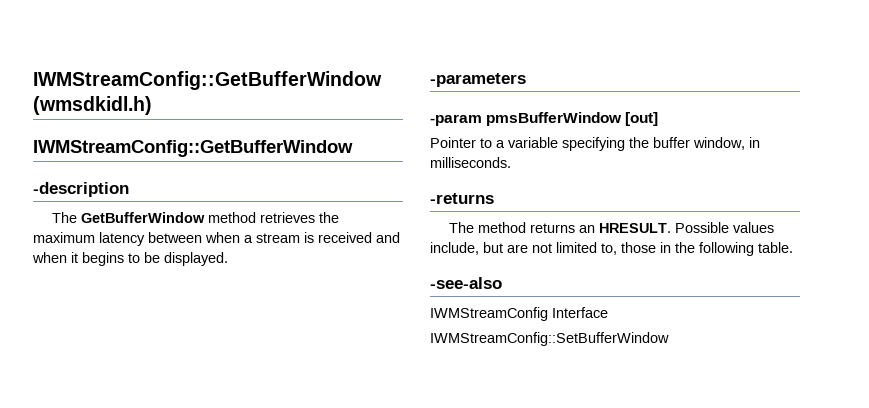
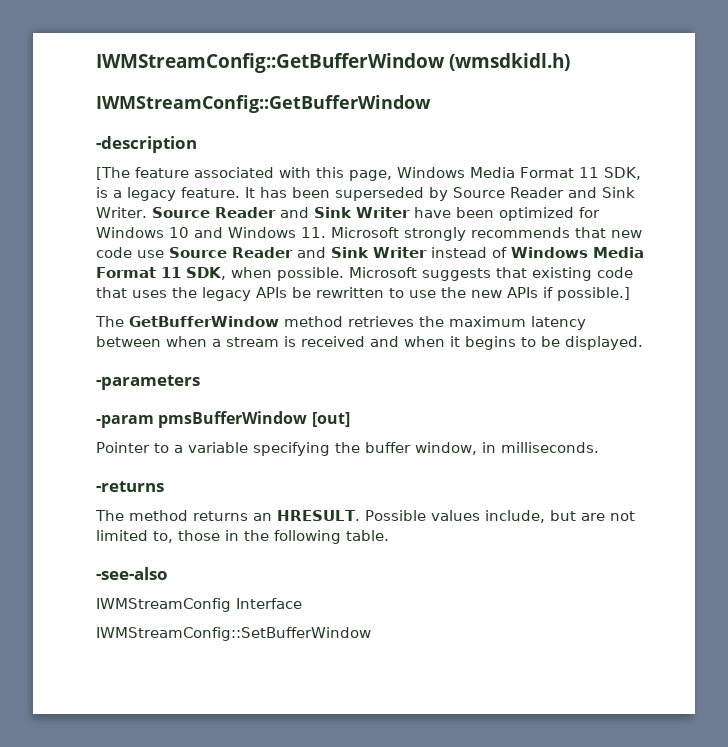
(129, 189) none -> [96,167,641,181] [96,187,635,201] [96,207,600,221] [96,227,642,241] [96,247,644,258] [96,267,633,281] [96,287,630,301] // [The feature associated with this page, Windows Media Format 11 SDK, is a legacy feature. It has been superseded by Source Reader and Sink Writer. Source Reader and Sink Writer have been optimized for Windows 10 and Windows 11. Microsoft strongly recommends that new code use Source Reader and Sink Writer instead of Windows Media Format 11 SDK, when possible. Microsoft suggests that existing code that uses the legacy APIs be rewritten to use the new APIs if possible.]

